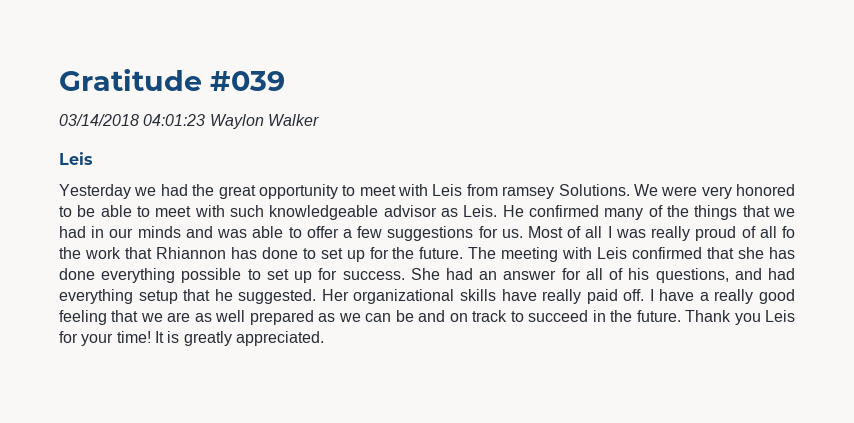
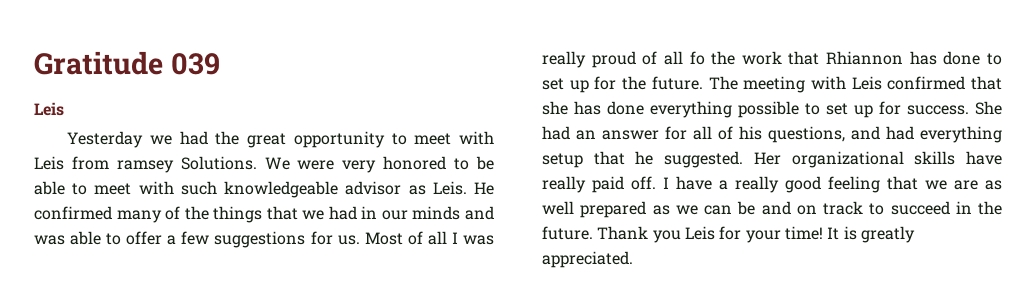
[210,71,285,91] [59,114,319,129] #039 // 03/14/2018 04:01:23 Waylon Walker -> [170,53,220,75] 039

